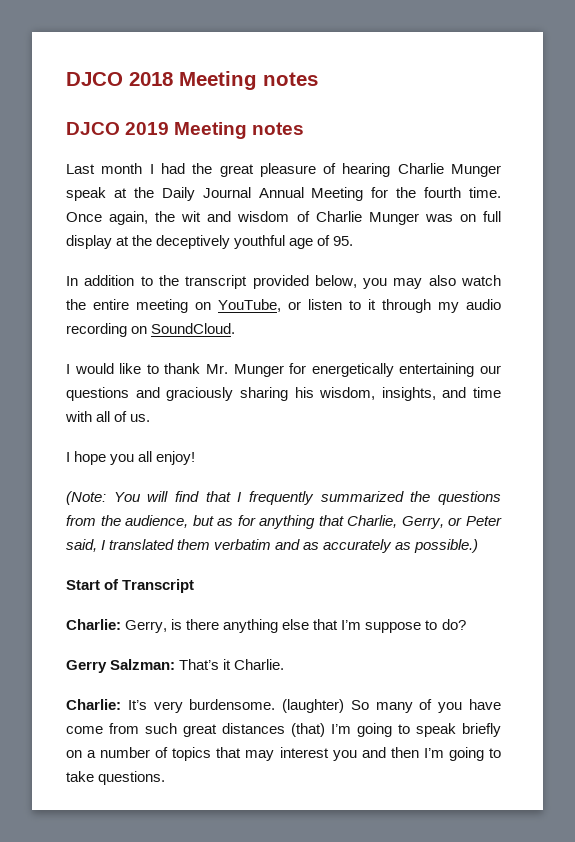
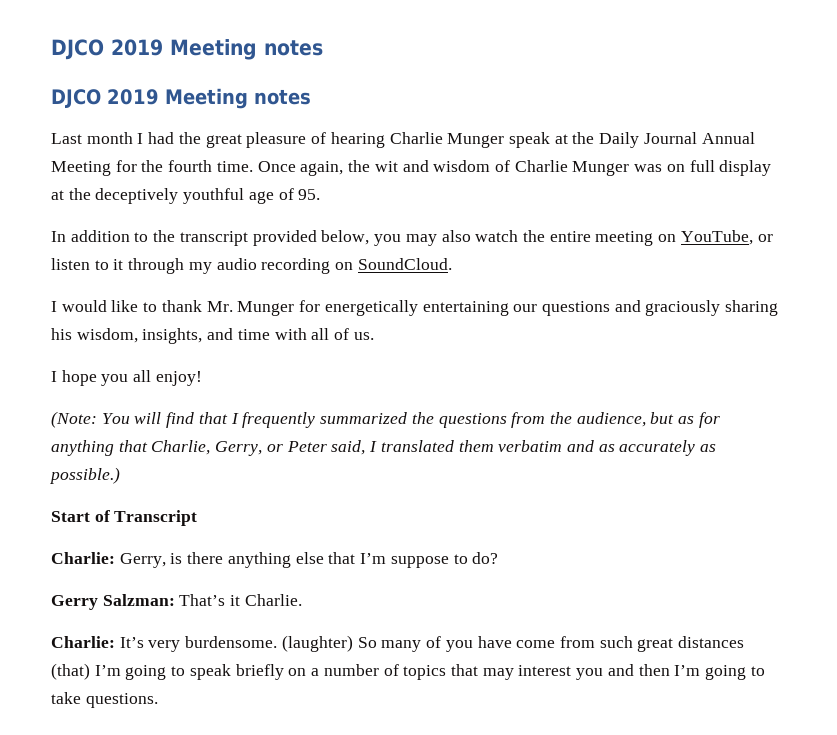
[66,72,173,86] DJCO 2018 -> [51,39,163,60] DJCO 2019

